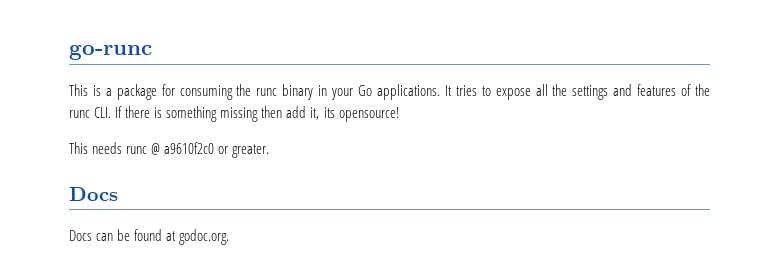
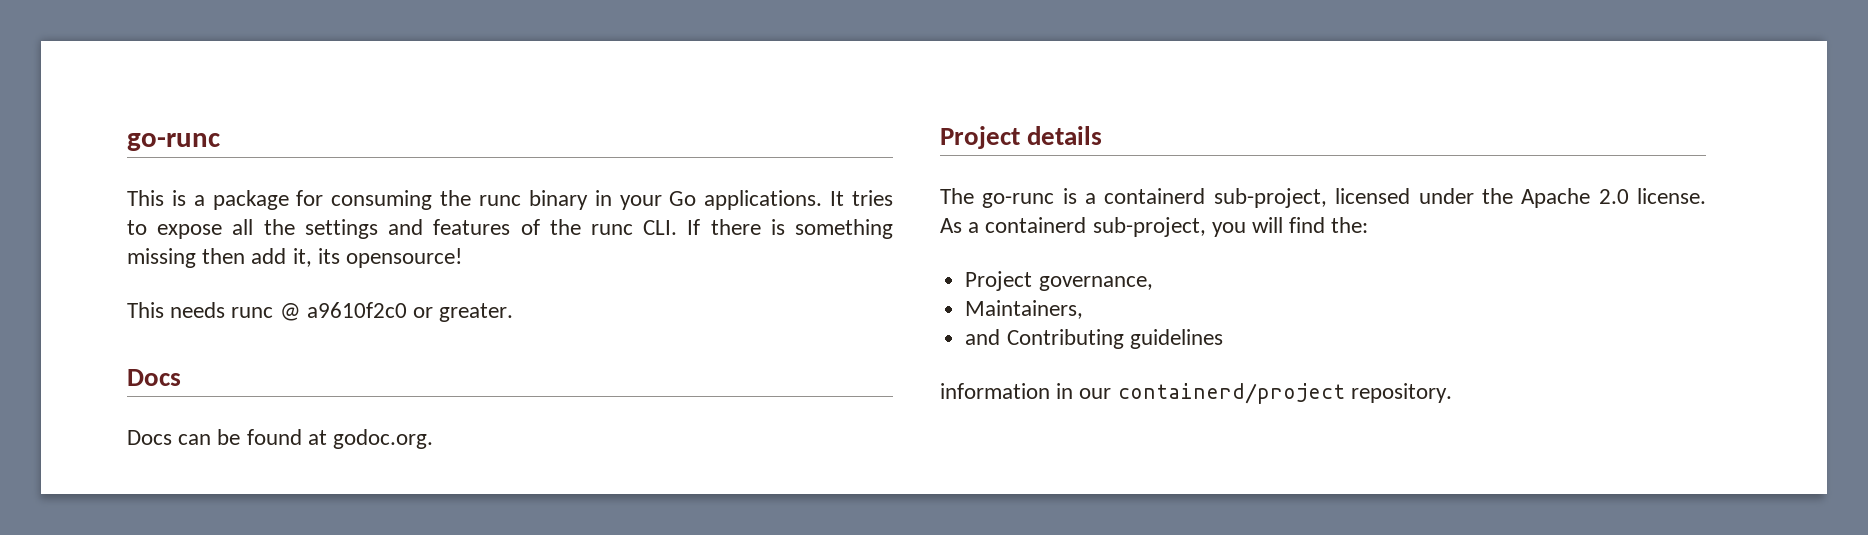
(230, 237) none -> [940,126,1103,149] [940,188,1706,208] [940,217,1369,237] [965,271,1153,291] [965,300,1084,319] [965,329,1223,349] [940,383,1452,404] // Project details // The go-runc is a containerd sub-project, licensed under the Apache 2.0 license. As a containerd sub-project, you will find the: // Project governance, // Maintainers, // and Contributing guidelines // information in our containerd/project repository.

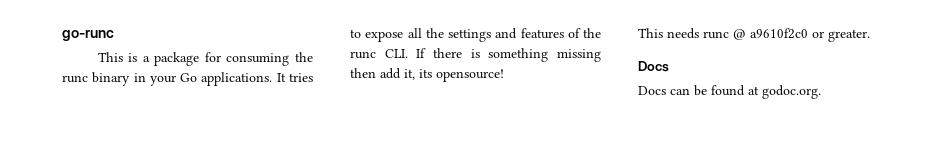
[940,126,1103,149] [940,188,1706,208] [940,217,1369,237] [965,271,1153,291] [965,300,1084,319] [965,329,1223,349] [940,383,1452,404] // Project details // The go-runc is a containerd sub-project, licensed under the Apache 2.0 license. As a containerd sub-project, you will find the: // Project governance, // Maintainers, // and Contributing guidelines // information in our containerd/project repository. -> (821, 92) none

